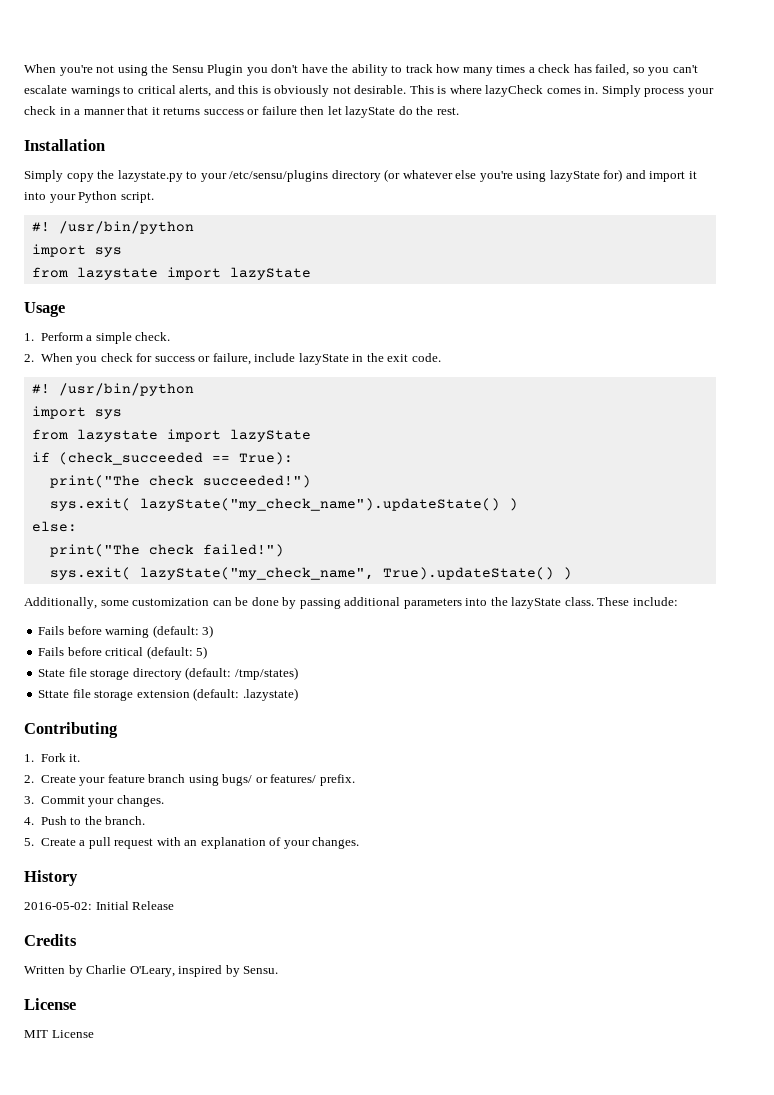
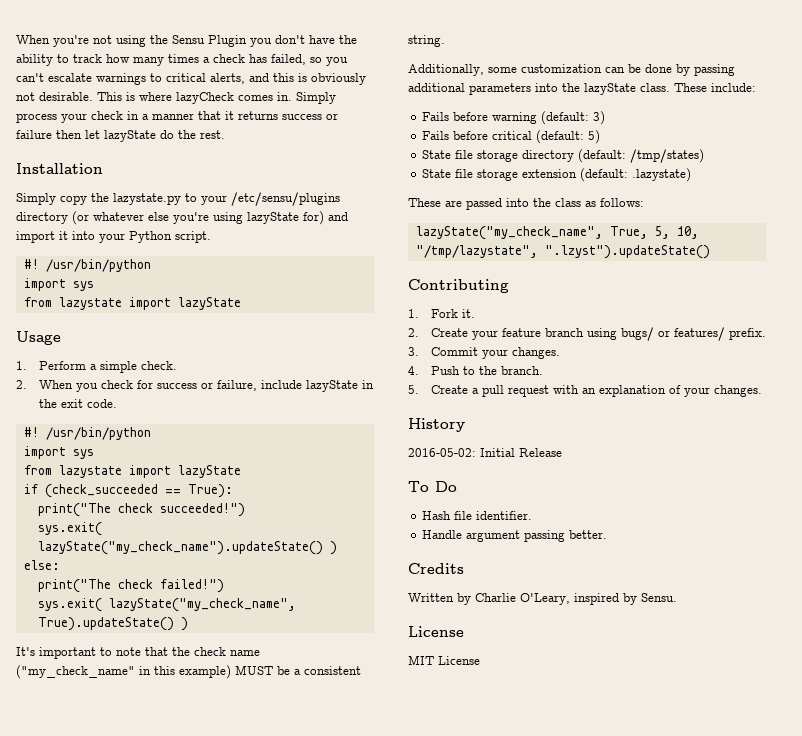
(572, 573) none -> [16,647,260,659] [16,665,361,679] [408,35,445,47] // It's important to note that the check name ("my_check_name" in this example) MUST be a consistent string.
[38,690,70,698] Sttate -> [422,169,452,178] State
(298, 694) none -> [408,198,644,210] [415,226,699,240] [415,245,710,259] // These are passed into the class as follows: // lazyState("my_check_name", True, 5, 10, "/tmp/lazystate", ".lzyst").updateState()
(175, 905) none -> [408,481,457,492] [422,511,533,520] [422,530,608,542] // To Do // Hash file identifier. // Handle argument passing better.

